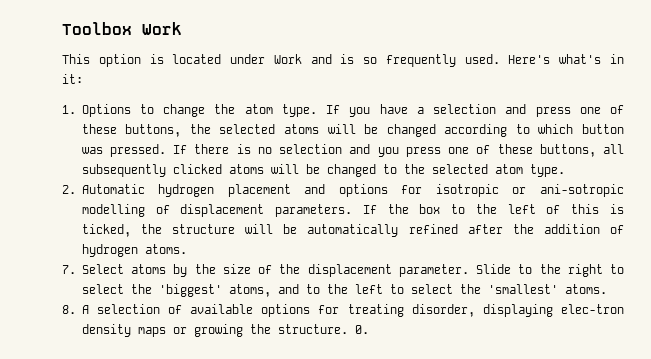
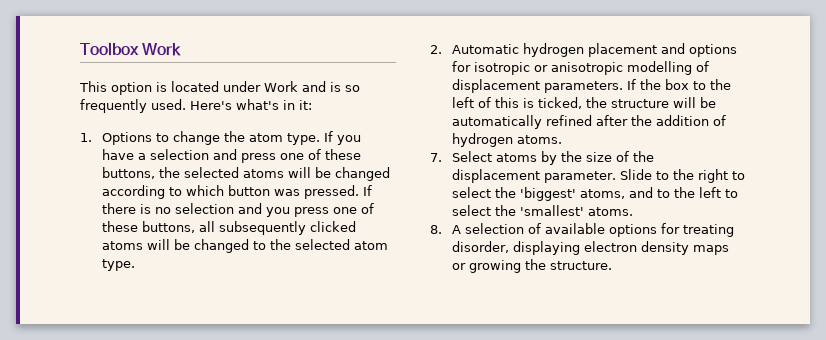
[540,184,624,197] ani-sotropic -> [551,62,624,75] anisotropic
[561,304,625,314] elec-tron -> [584,241,638,252] electron
[354,325,369,334] 0. -> (613, 265) none

